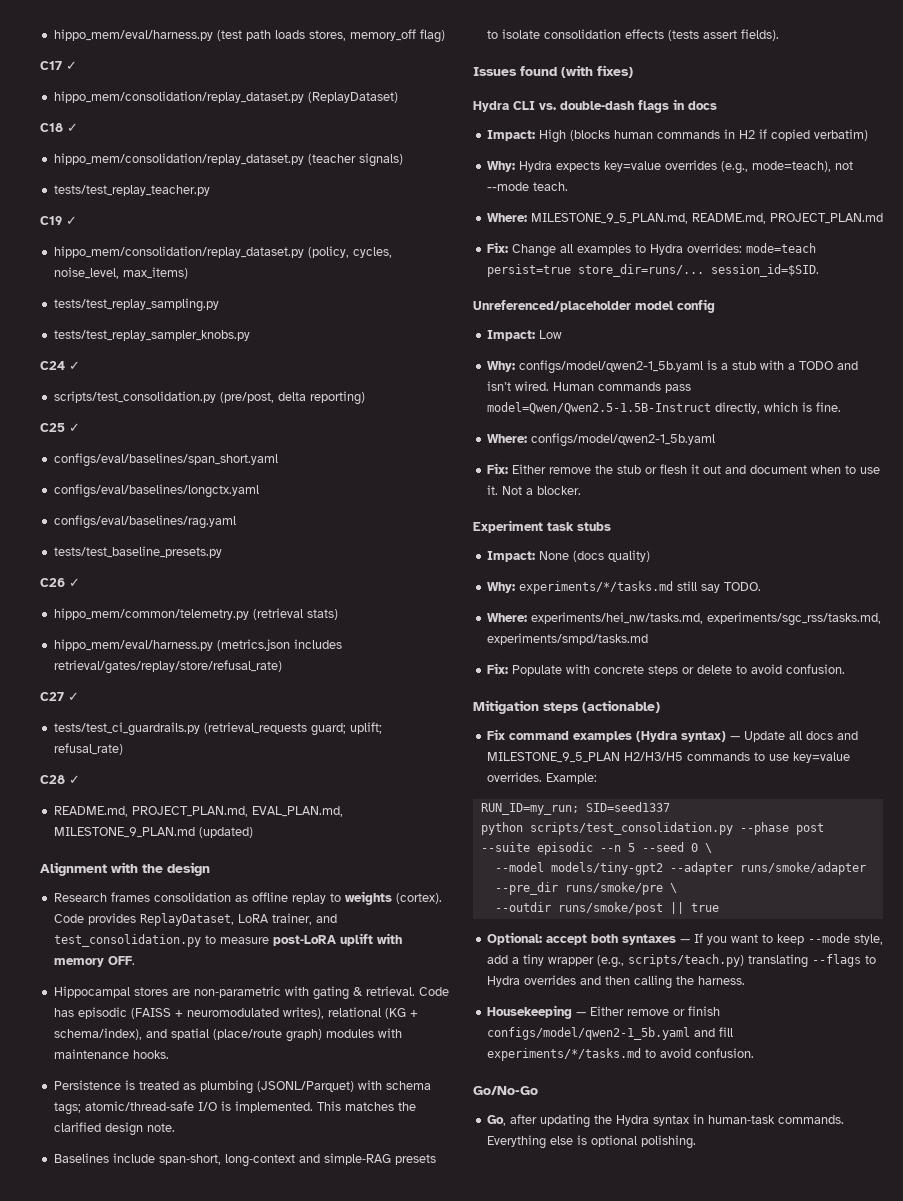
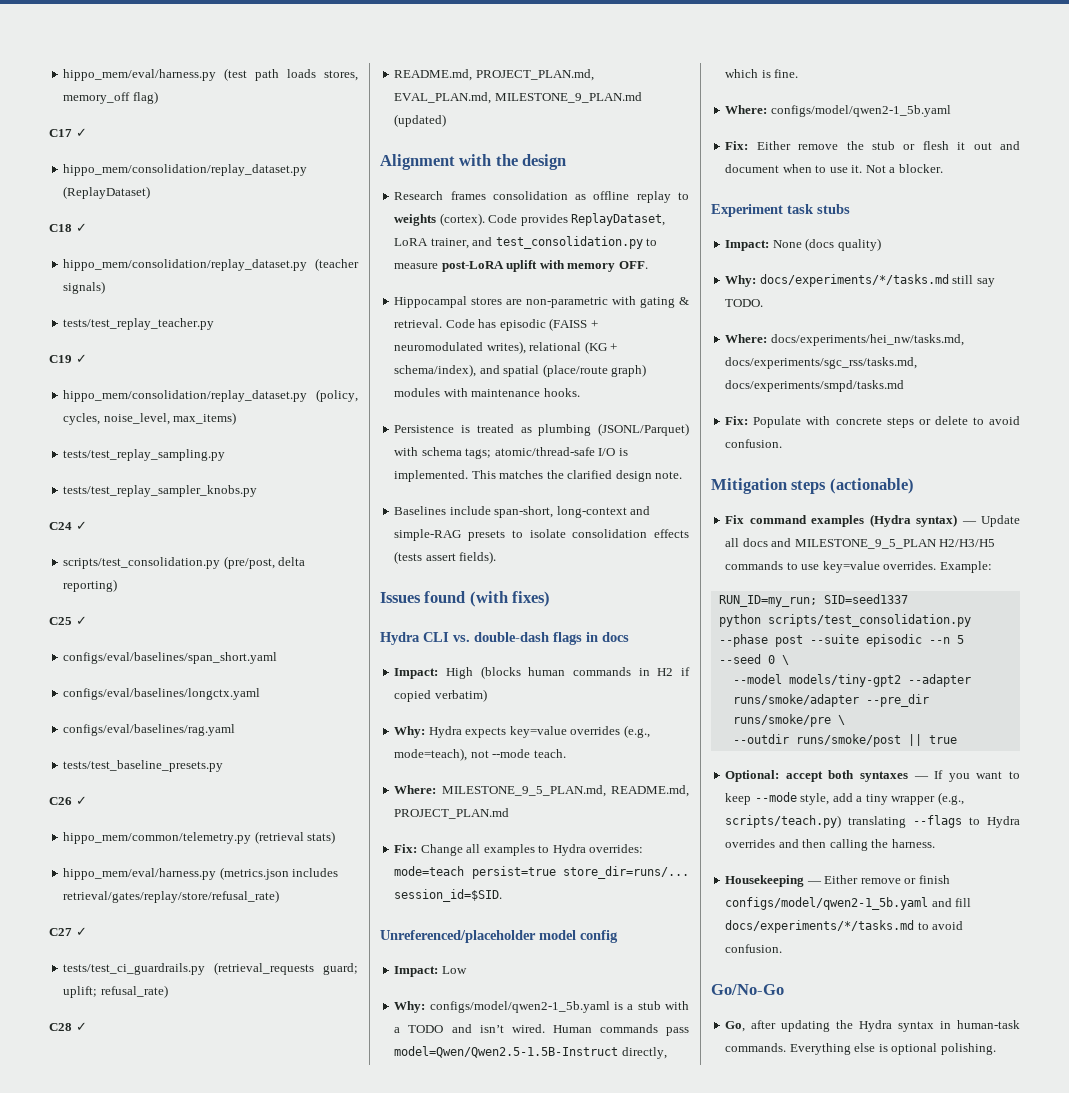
[518,581,673,594] experiments/*/tasks.md -> [759,274,949,287] docs/experiments/*/tasks.md
[530,612,881,626] [486,633,648,645] experiments/hei_nw/tasks.md, experiments/sgc_rss/tasks.md, experiments/smpd/tasks.md -> [770,334,964,346] [725,357,918,369] [725,380,905,392] docs/experiments/hei_nw/tasks.md, docs/experiments/sgc_rss/tasks.md, docs/experiments/smpd/tasks.md
[486,1048,641,1061] experiments/*/tasks.md -> [725,920,915,933] docs/experiments/*/tasks.md

